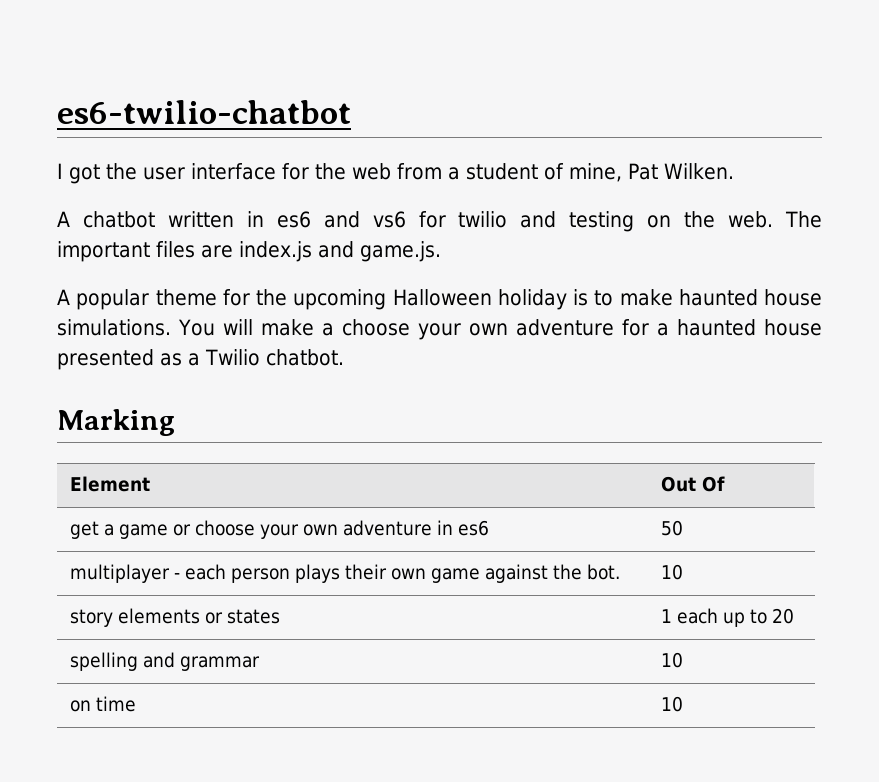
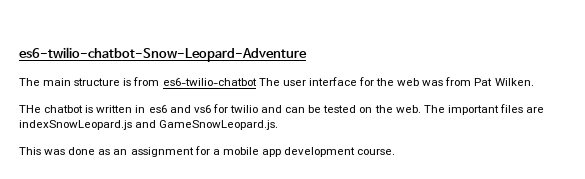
[57,100,351,124] [57,163,137,184] es6-twilio-chatbot // I got the -> [19,47,307,62] [19,77,280,86] es6-twilio-chatbot-Snow-Leopard-Adventure // The main structure is from es6-twilio-chatbot The
[397,163,622,182] from a student of mine, -> [422,77,472,86] was from
[57,211,155,228] A chatbot -> [19,105,94,113] THe chatbot is
[569,211,635,232] testing -> [285,105,357,113] can be tested
[239,241,441,262] [57,289,823,310] [57,319,822,340] [57,349,344,370] [57,409,175,436] [69,476,150,492] [660,476,725,492] [69,520,489,539] [660,520,683,536] [69,564,620,583] [660,564,683,580] [69,608,280,627] [660,608,794,627] [69,652,260,671] [660,652,683,668] [69,696,136,712] [660,696,683,712] index.js and game.js. // A popular theme for the upcoming Halloween holiday is to make haunted house simulations. You will make a choose your own adventure for a haunted house presented as a Twilio chatbot. // Marking // Element | Out Of // get a game or choose your own adventure in es6 | 50 // multiplayer - each person plays their own game against the bot. | 10 // story elements or states | 1 each up to 20 // spelling and grammar | 10 // on time | 10 -> [19,120,279,130] [19,146,396,157] indexSnowLeopard.js and GameSnowLeopard.js. // This was done as an assignment for a mobile app development course.

